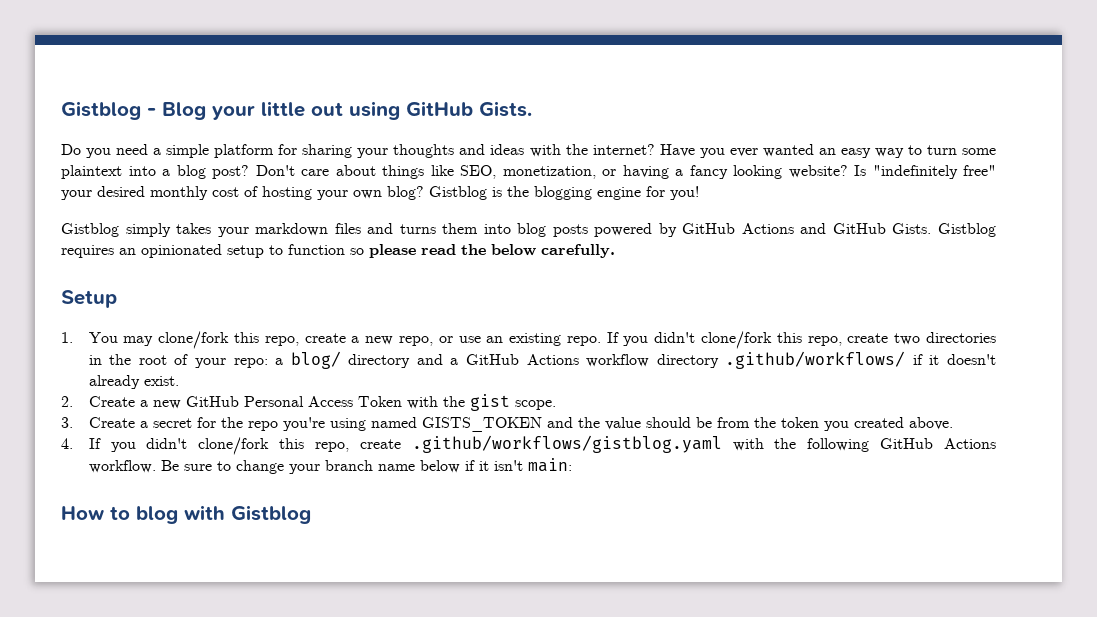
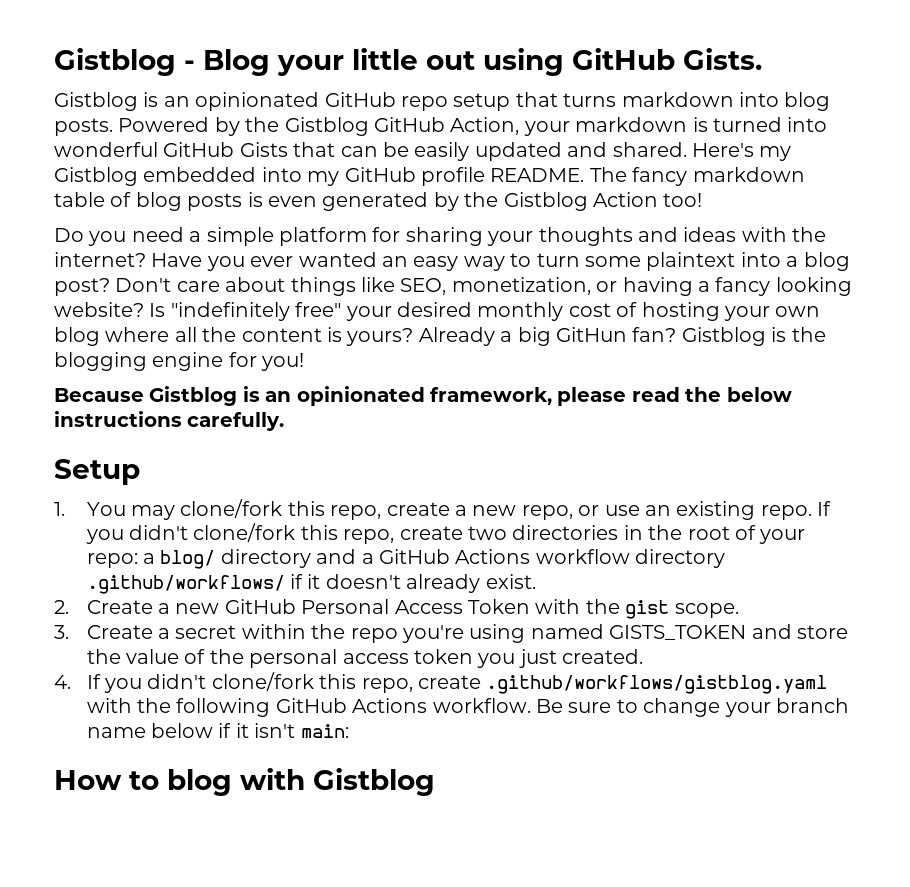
(532, 109) none -> [54,92,831,111] [54,117,828,136] [54,142,792,161] [54,167,805,186] [54,192,703,211] // Gistblog is an opinionated GitHub repo setup that turns markdown into blog posts. Powered by the Gistblog GitHub Action, your markdown is turned into wonderful GitHub Gists that can be easily updated and shared. Here's my Gistblog embedded into my GitHub profile README. The fancy markdown table of blog posts is even generated by the Gistblog Action too!
[387,186,424,200] blog? -> [54,327,677,346] blog where all the content is yours? Already a big GitHun fan?
[61,223,996,237] [61,244,364,258] Gistblog simply takes your markdown files and turns them into blog posts powered by GitHub Actions and GitHub Gists. Gistblog requires an opinionated setup to function so -> [54,386,552,406] Because Gistblog is an opinionated framework,
(536, 250) none -> [54,411,182,427] instructions
[196,417,216,428] for -> [241,624,306,639] within
(573, 422) none -> [796,625,848,639] store
[645,417,953,431] should be from the token you created above. -> [184,649,644,668] of the personal access token you just created.

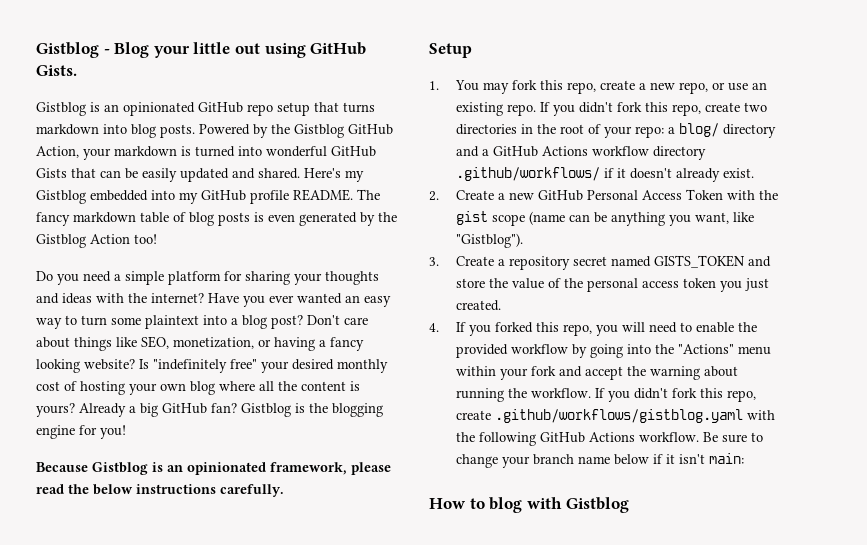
[555,327,627,342] GitHun -> [162,403,207,414] GitHub
[180,499,283,518] clone/fork -> [512,80,538,90] fork
[193,523,296,542] clone/fork -> [617,102,643,112] fork
[674,603,739,618] [54,624,526,643] scope. // 3. Create a secret within the repo you're using -> [492,211,755,226] [456,233,524,248] [429,256,608,270] scope (name can be anything you want, like "Gistblog"). // 3. Create a repository secret
[147,672,314,691] didn't clone/fork -> [495,322,758,336] [456,344,772,358] [456,366,739,380] [456,388,698,402] forked this repo, you will need to enable the provided workflow by going into the "Actions" menu within your fork and accept the warning about running the workflow. If you didn't fork

